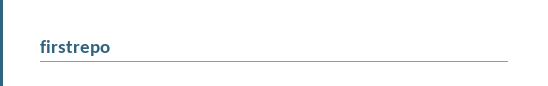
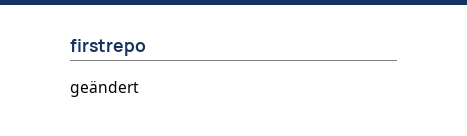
(110, 48) none -> [70,81,139,97] // geändert

